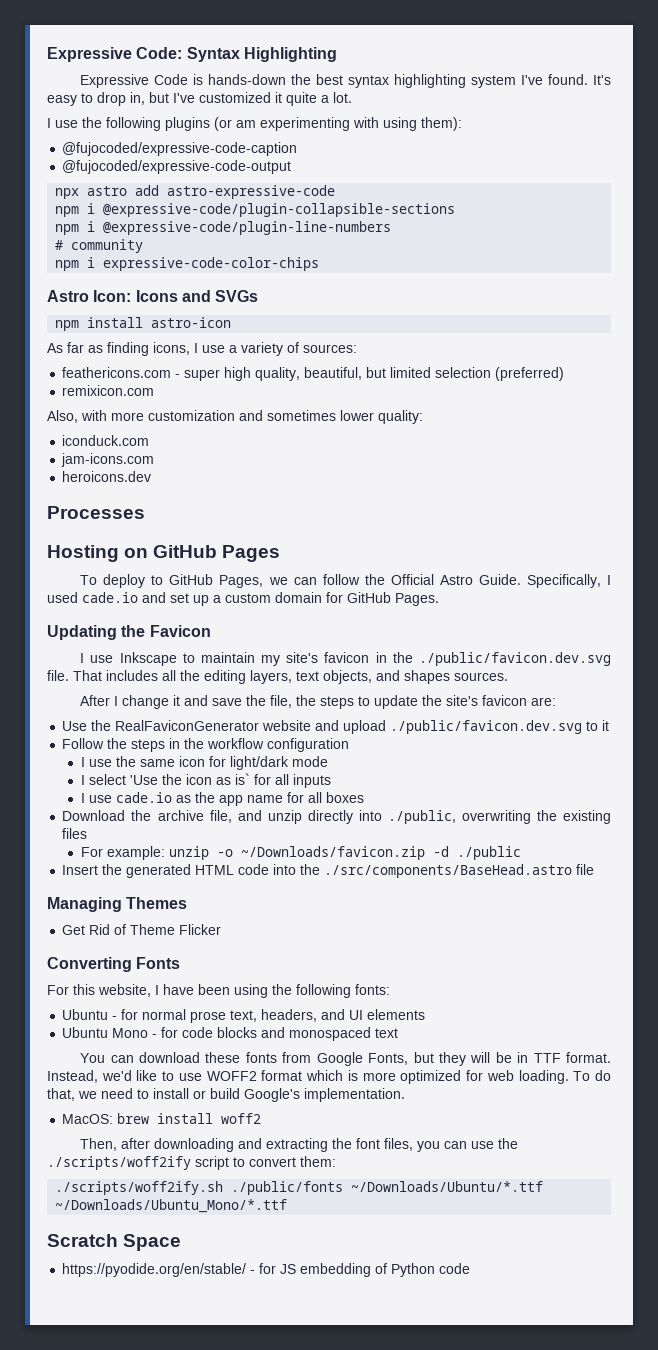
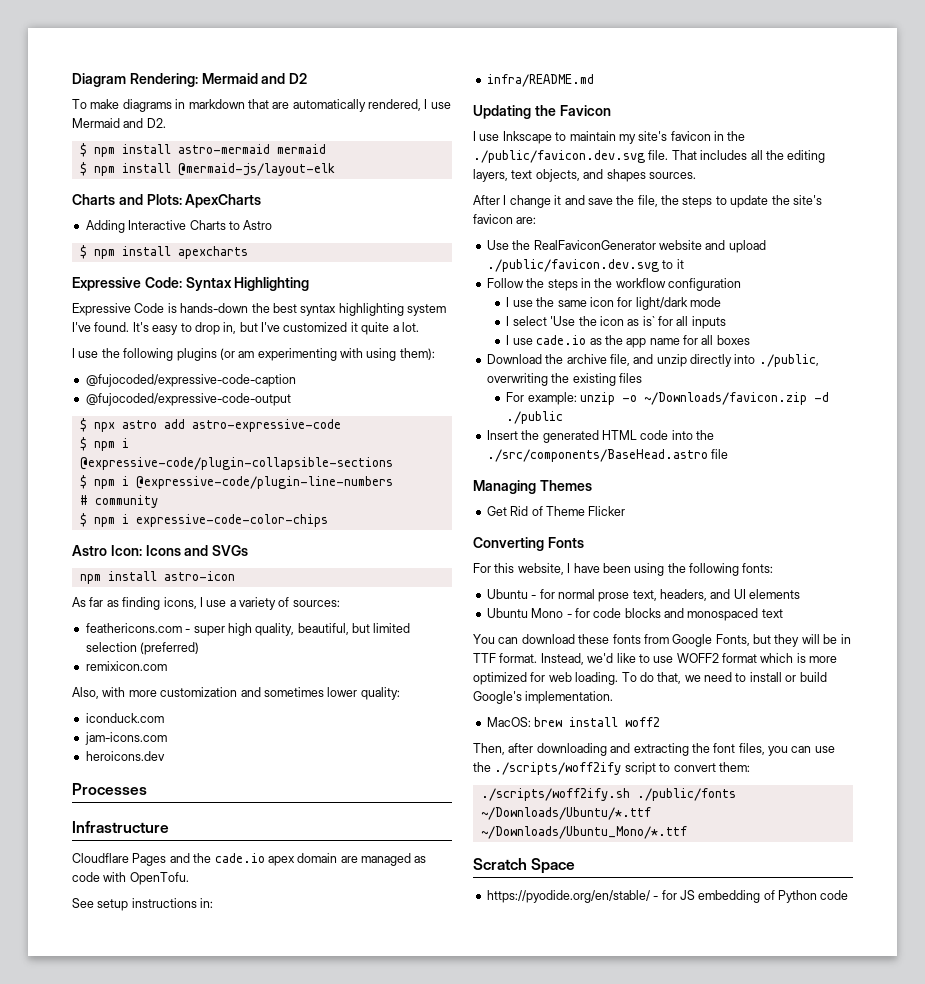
(47, 54) none -> [72,73,308,87] [72,99,451,112] [72,118,166,128] [79,143,326,157] [79,162,335,176] [72,194,262,208] [85,220,273,233] [79,245,248,259] Diagram Rendering: Mermaid and D2 // To make diagrams in markdown that are automatically rendered, I use Mermaid and D2. // $ npm install astro-mermaid mermaid // $ npm install @mermaid-js/layout-elk // Charts and Plots: ApexCharts // Adding Interactive Charts to Astro // $ npm install apexcharts //
(292, 167) none -> [79,418,87,432] $
(336, 192) none -> [79,437,87,451] $
(456, 210) none -> [79,475,87,489] $
(144, 246) none -> [79,513,87,527] $
[47,545,281,562] [80,574,612,588] [47,592,439,606] Hosting on GitHub Pages // To deploy to GitHub Pages, we can follow the Official Astro Guide. Specifically, I used cade.io and set up a custom domain for GitHub Pages. -> [72,821,169,833] [72,853,427,866] [72,872,189,885] [72,898,214,911] [486,74,594,87] Infrastructure // Cloudflare Pages and the cade.io apex domain are managed as code with OpenTofu. // See setup instructions in: // infra/README.md

